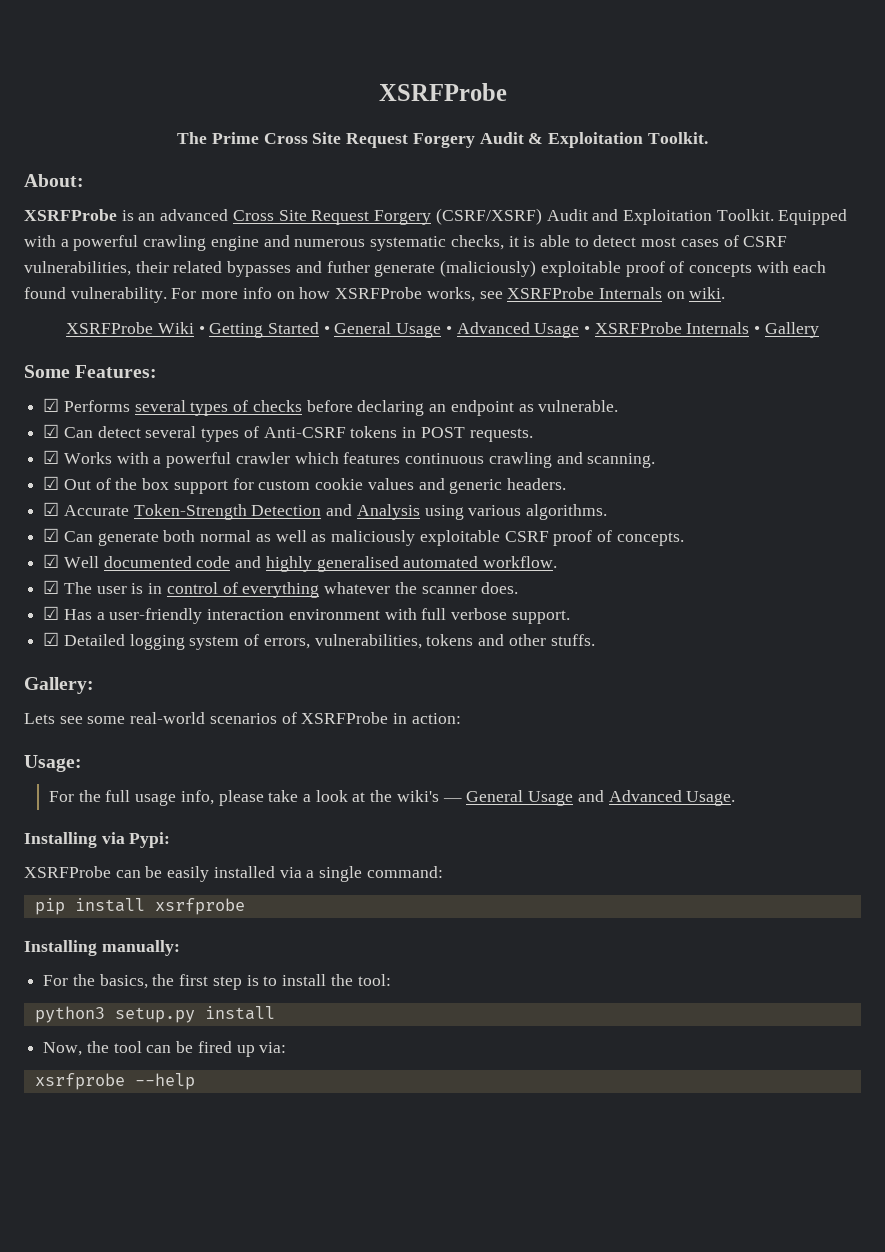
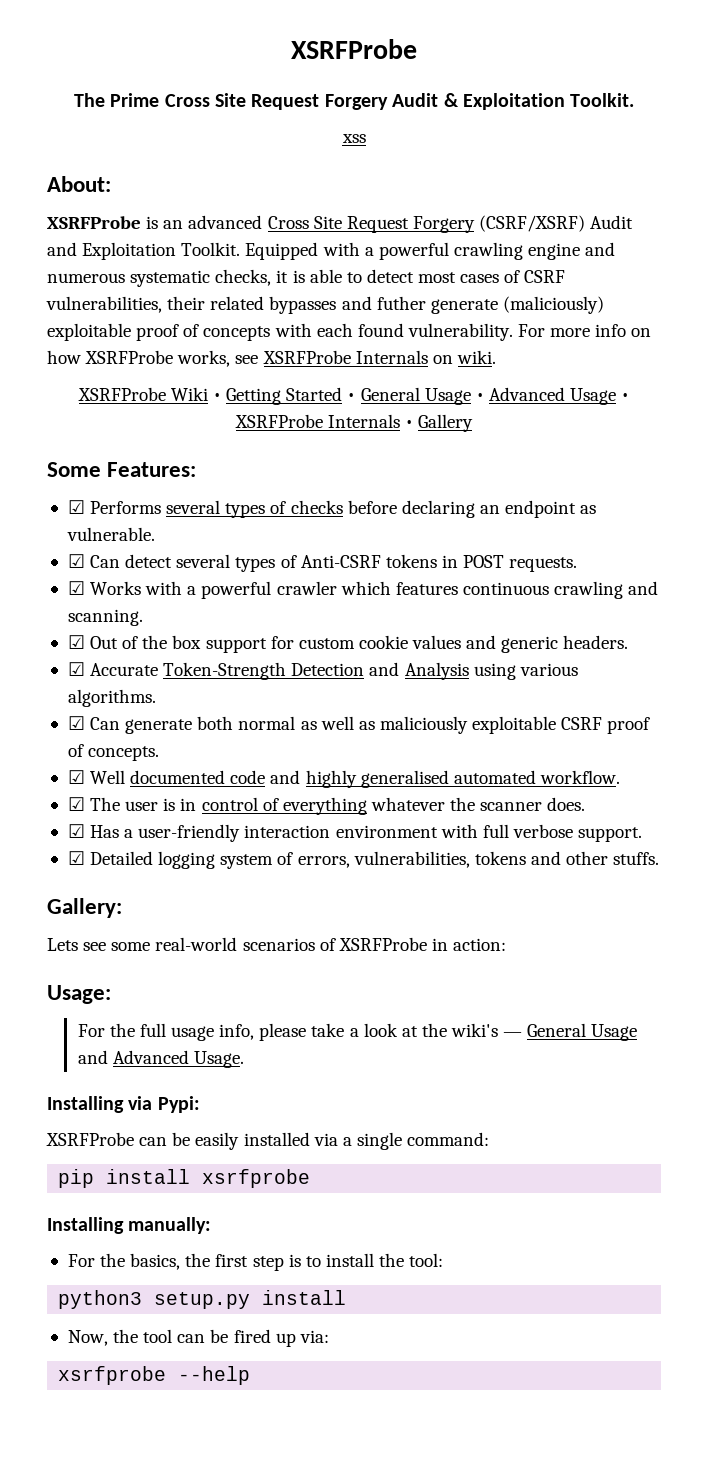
(708, 138) none -> [341,134,366,143] // xss

